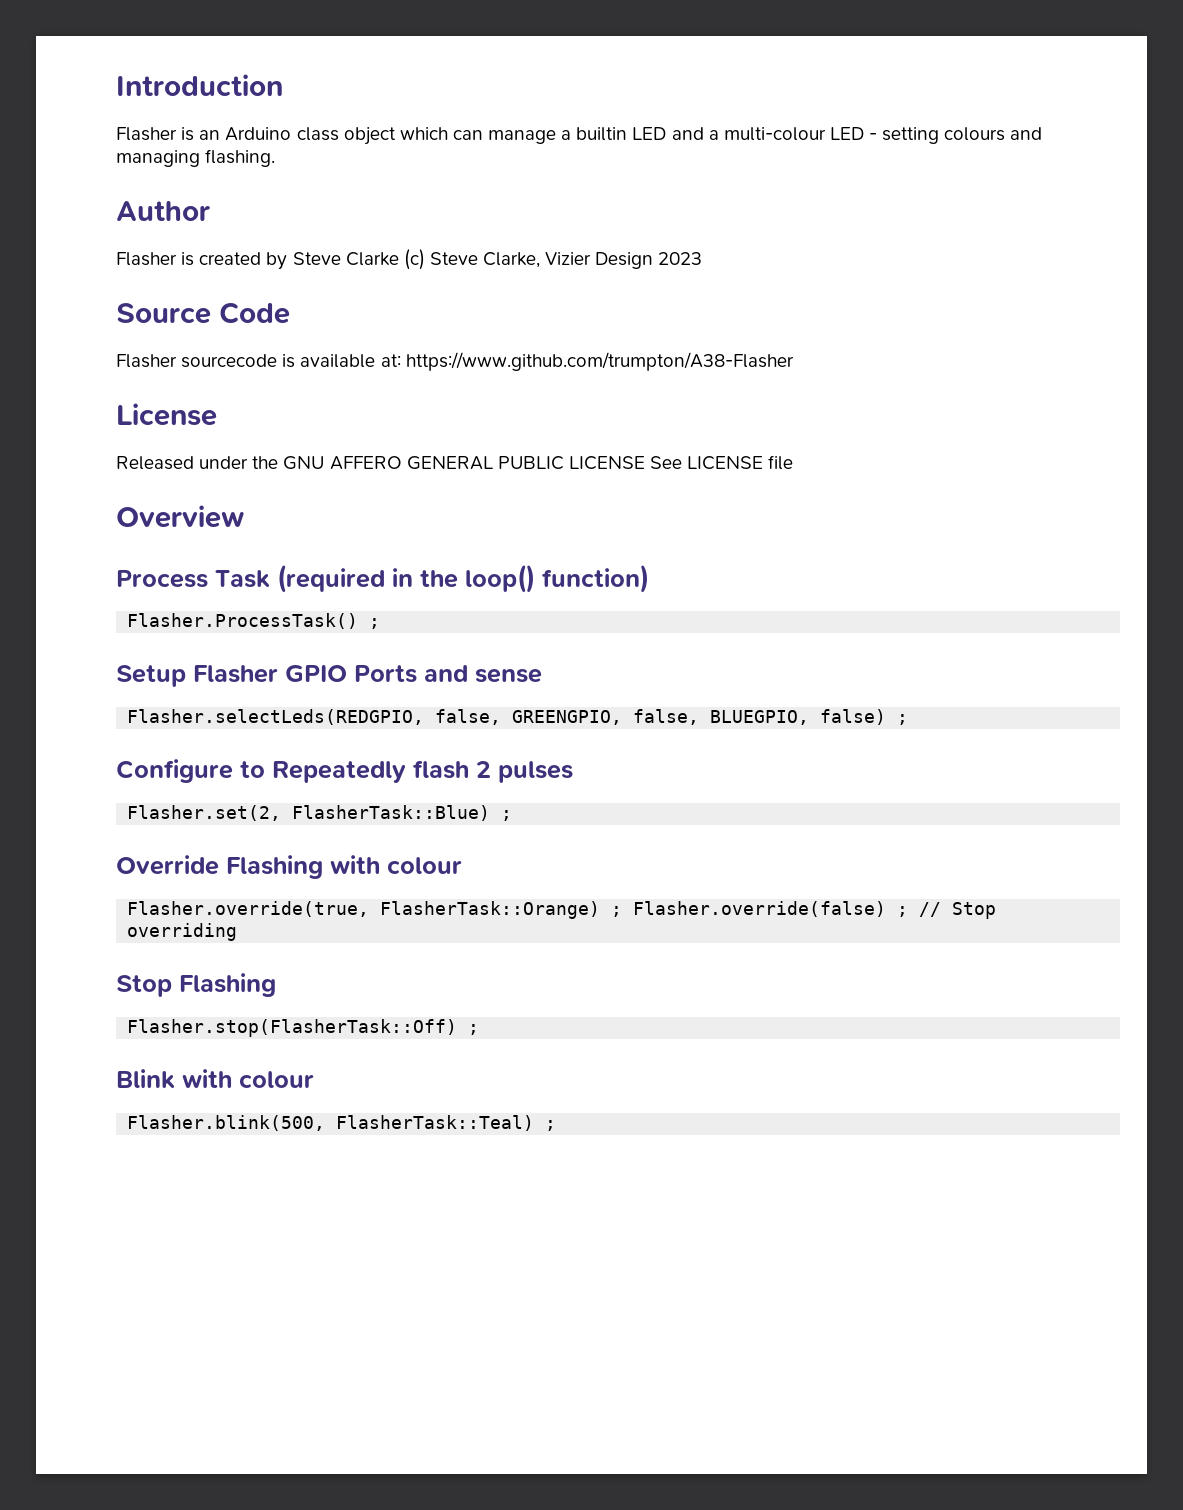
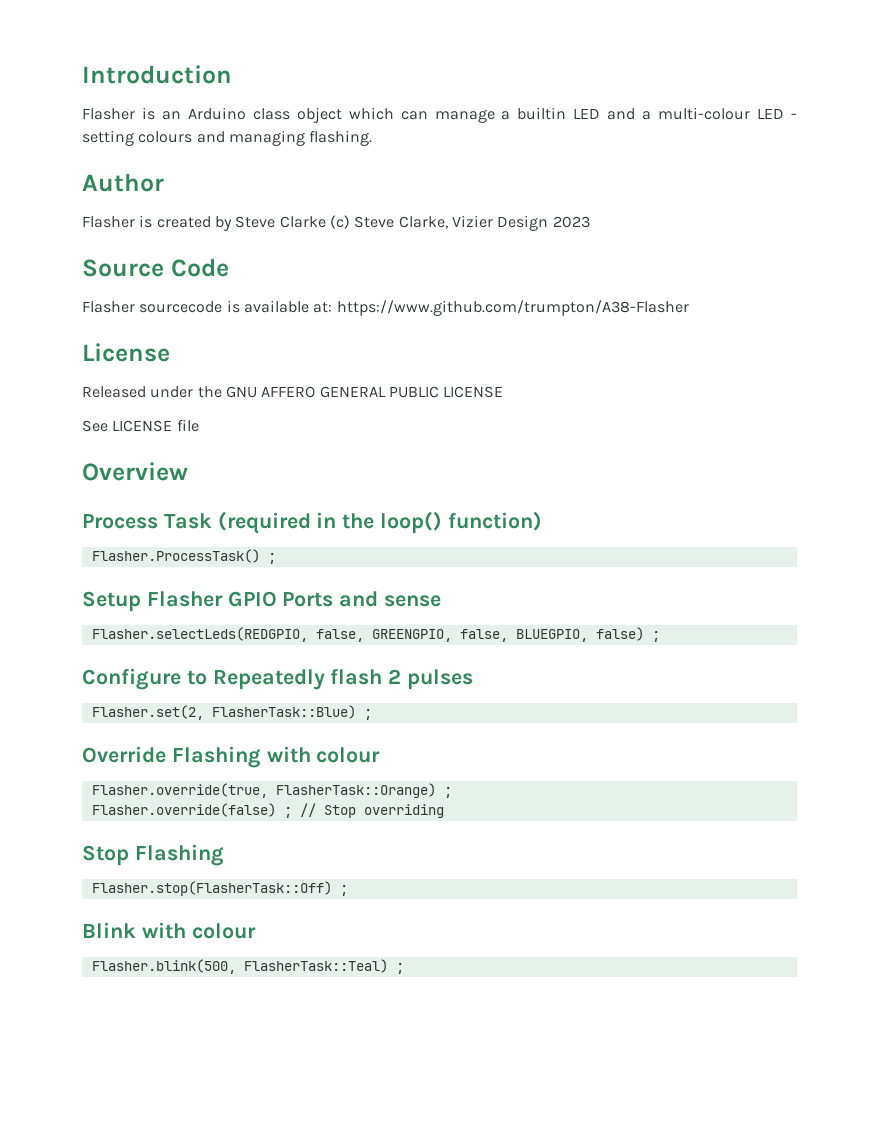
(645, 463) none -> (504, 392) //
(623, 911) none -> (452, 792) //

